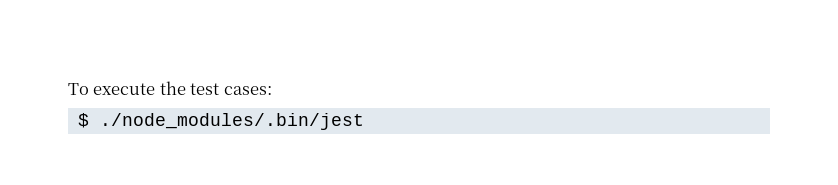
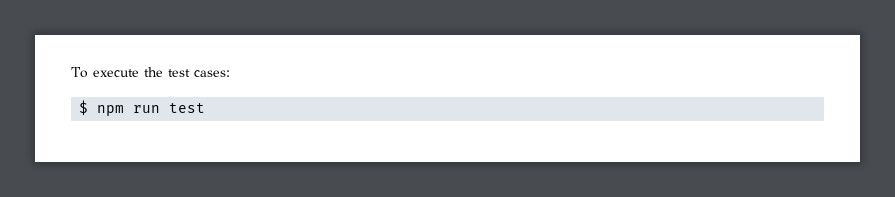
[99,113,364,130] ./node_modules/.bin/jest -> [97,103,206,116] npm run test

